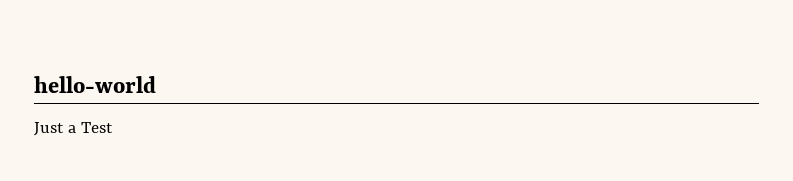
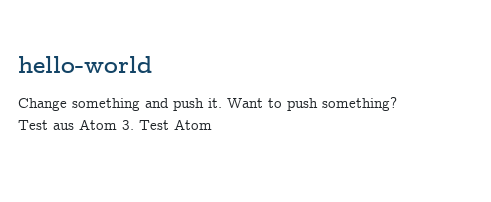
[34,122,113,136] Just a Test -> [18,97,397,111] [18,119,212,130] Change something and push it. Want to push something? Test aus Atom 3. Test Atom

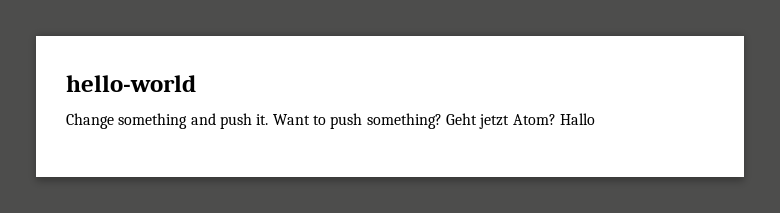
[18,119,212,130] Test aus Atom 3. Test Atom -> [445,113,595,129] Geht jetzt Atom? Hallo

